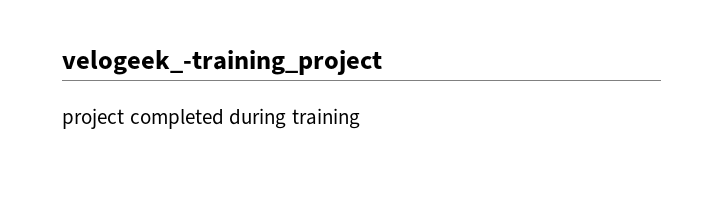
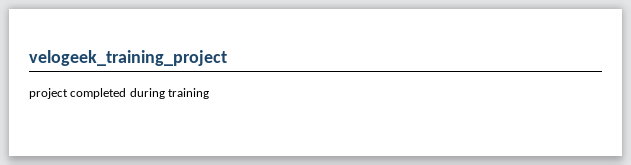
[62,50,382,75] velogeek_-training_project -> [29,50,227,66] velogeek_training_project

